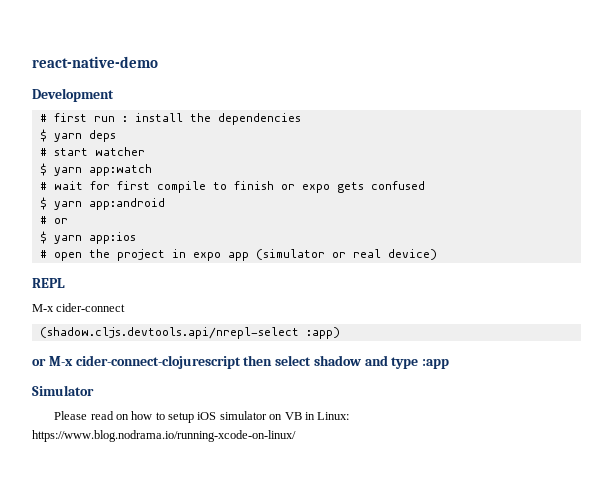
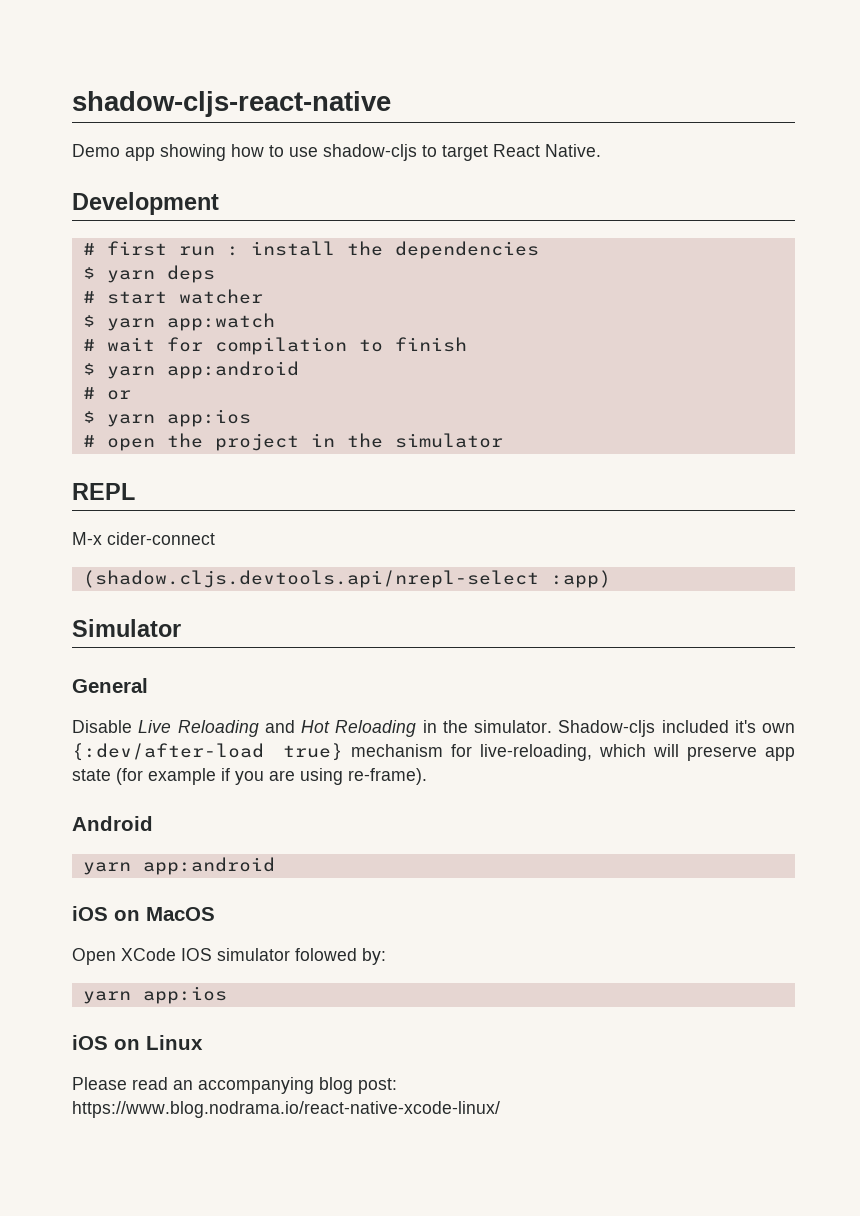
[32,56,158,68] react-native-demo -> [72,91,391,117] [72,144,601,161] shadow-cljs-react-native // Demo app showing how to use shadow-cljs to target React Native.
[116,181,206,193] first compile -> [214,337,347,355] compilation
[280,181,425,193] or expo gets confused -> (467, 344) none
[192,249,437,261] expo app (simulator or real device) -> [346,433,503,448] the simulator
[32,355,450,369] [32,385,94,396] [54,411,350,423] [32,430,296,442] or M-x cider-connect-clojurescript then select shadow and type :app // Simulator // Please read on how to setup iOS simulator on VB in Linux: https://www.blog.nodrama.io/running-xcode-on-linux/ -> [72,619,181,637] [72,678,148,693] [72,720,795,737] [72,743,796,761] [72,768,427,785] [72,816,153,831] [82,857,275,875] [72,906,215,921] [72,948,386,965] [82,986,227,1004] [72,1035,203,1050] [72,1077,397,1094] [72,1101,500,1118] Simulator // General // Disable Live Reloading and Hot Reloading in the simulator. Shadow-cljs included it's own {:dev/after-load true} mechanism for live-reloading, which will preserve app state (for example if you are using re-frame). // Android // yarn app:android // iOS on MacOS // Open XCode IOS simulator folowed by: // yarn app:ios // iOS on Linux // Please read an accompanying blog post: https://www.blog.nodrama.io/react-native-xcode-linux/

